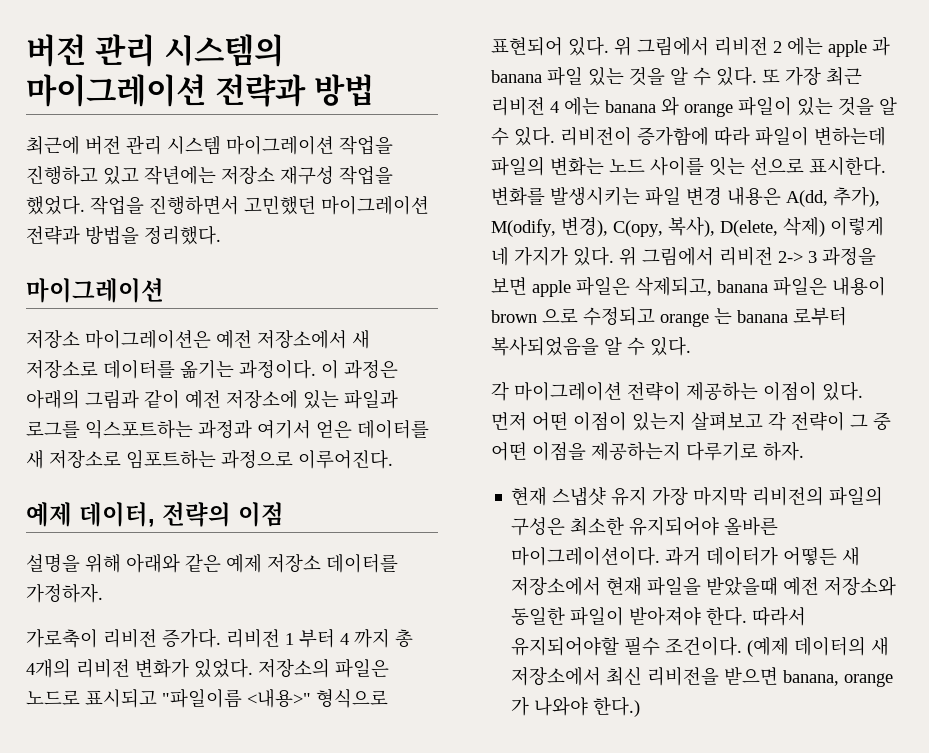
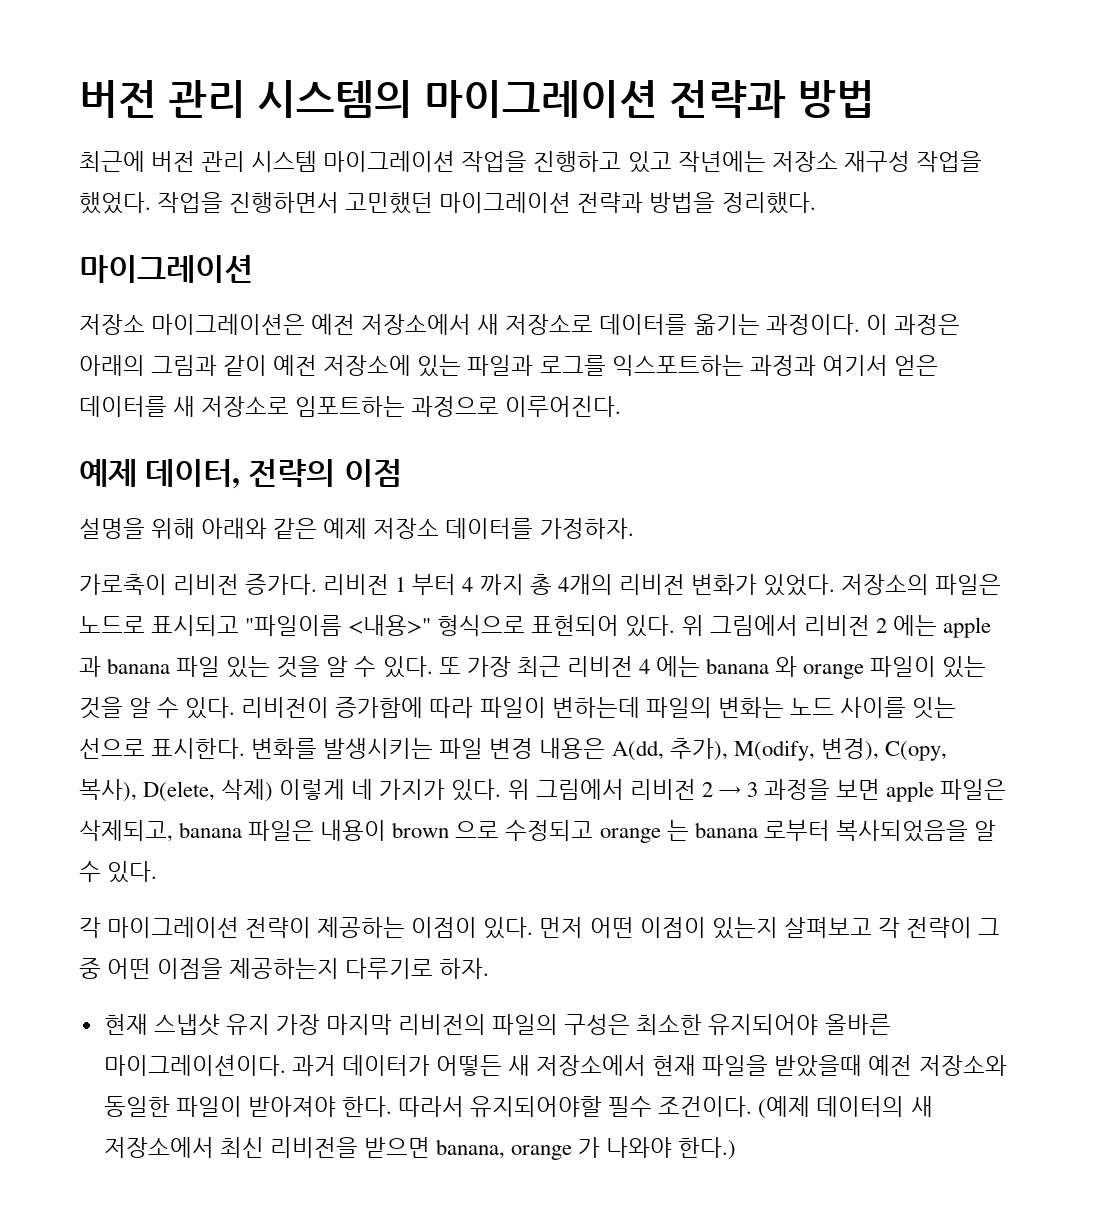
[778,251,803,263] 2-> -> [701,782,741,797] 2 →

